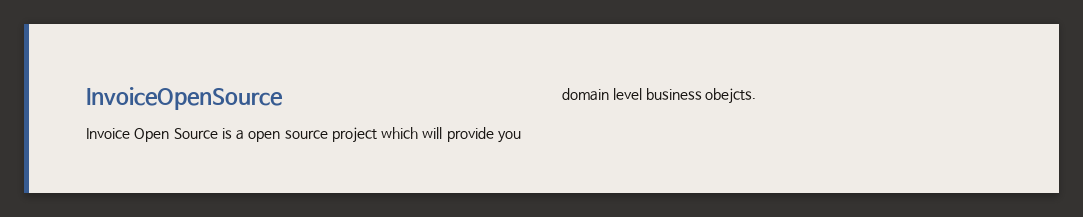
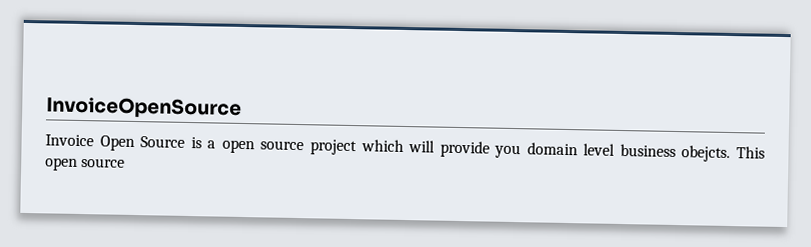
(757, 96) none -> [736,146,765,159] [45,157,126,171] This open source

